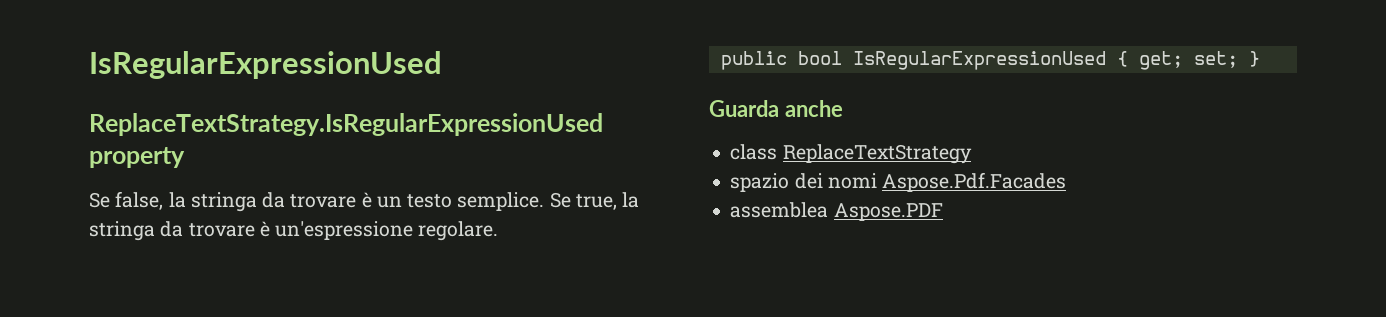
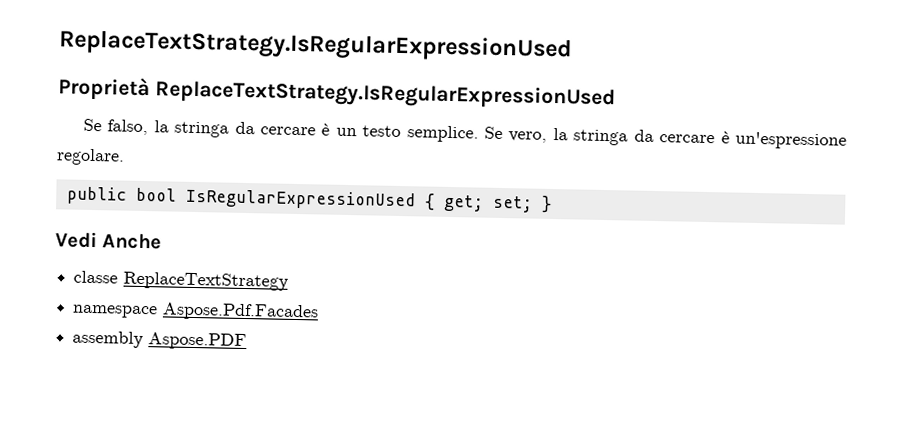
[89,51,442,79] [89,113,603,136] [89,147,185,168] [89,191,357,212] IsRegularExpressionUsed // ReplaceTextStrategy.IsRegularExpressionUsed property // Se false, la stringa da trovare -> [59,29,572,63] [58,76,616,111] [82,118,316,138] ReplaceTextStrategy.IsRegularExpressionUsed // Proprietà ReplaceTextStrategy.IsRegularExpressionUsed // Se falso, la stringa da cercare
[575,192,640,210] [89,221,255,241] true, la stringa da trovare -> [508,127,716,146] vero, la stringa da cercare
[709,100,843,117] [730,144,972,164] [730,173,877,192] Guarda anche // class ReplaceTextStrategy // spazio dei nomi -> [55,231,163,250] [73,270,290,291] [72,304,159,319] Vedi Anche // classe ReplaceTextStrategy // namespace
[730,202,829,218] assemblea -> [72,330,145,349] assembly

